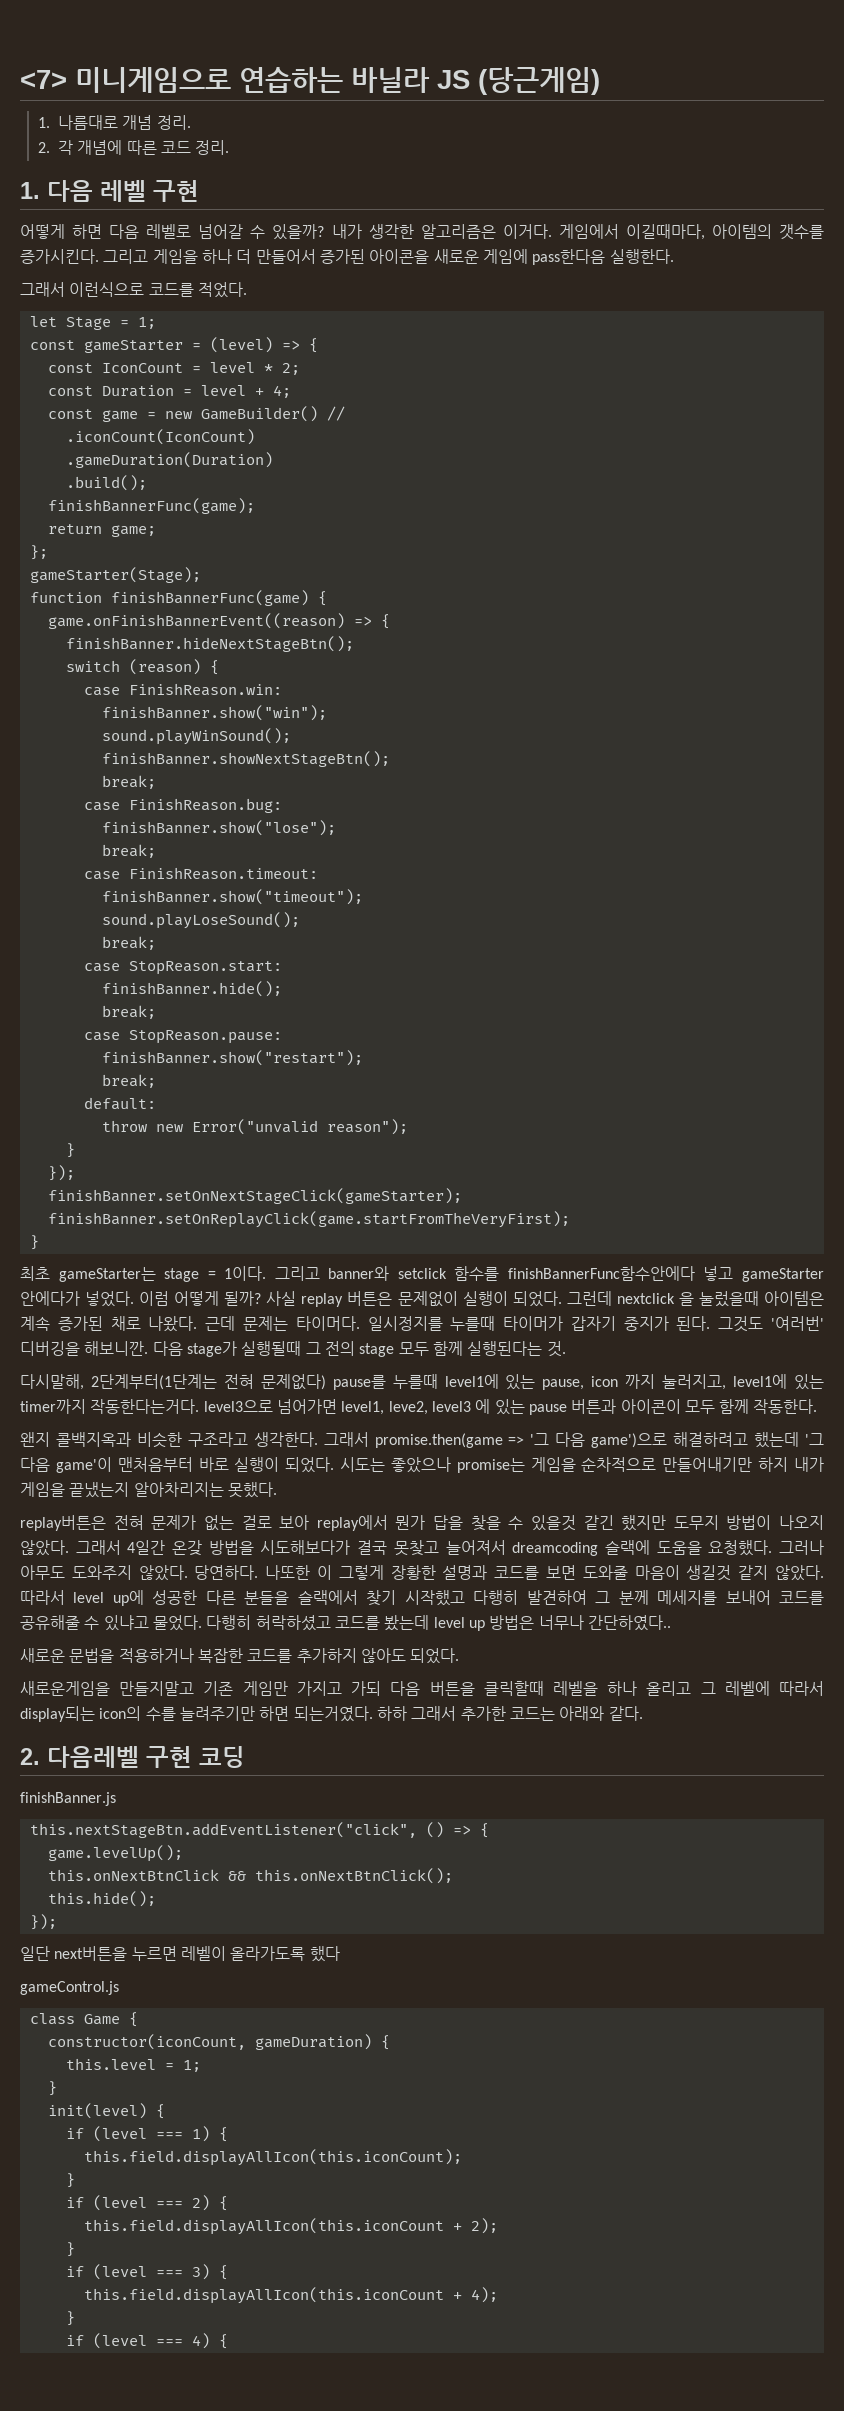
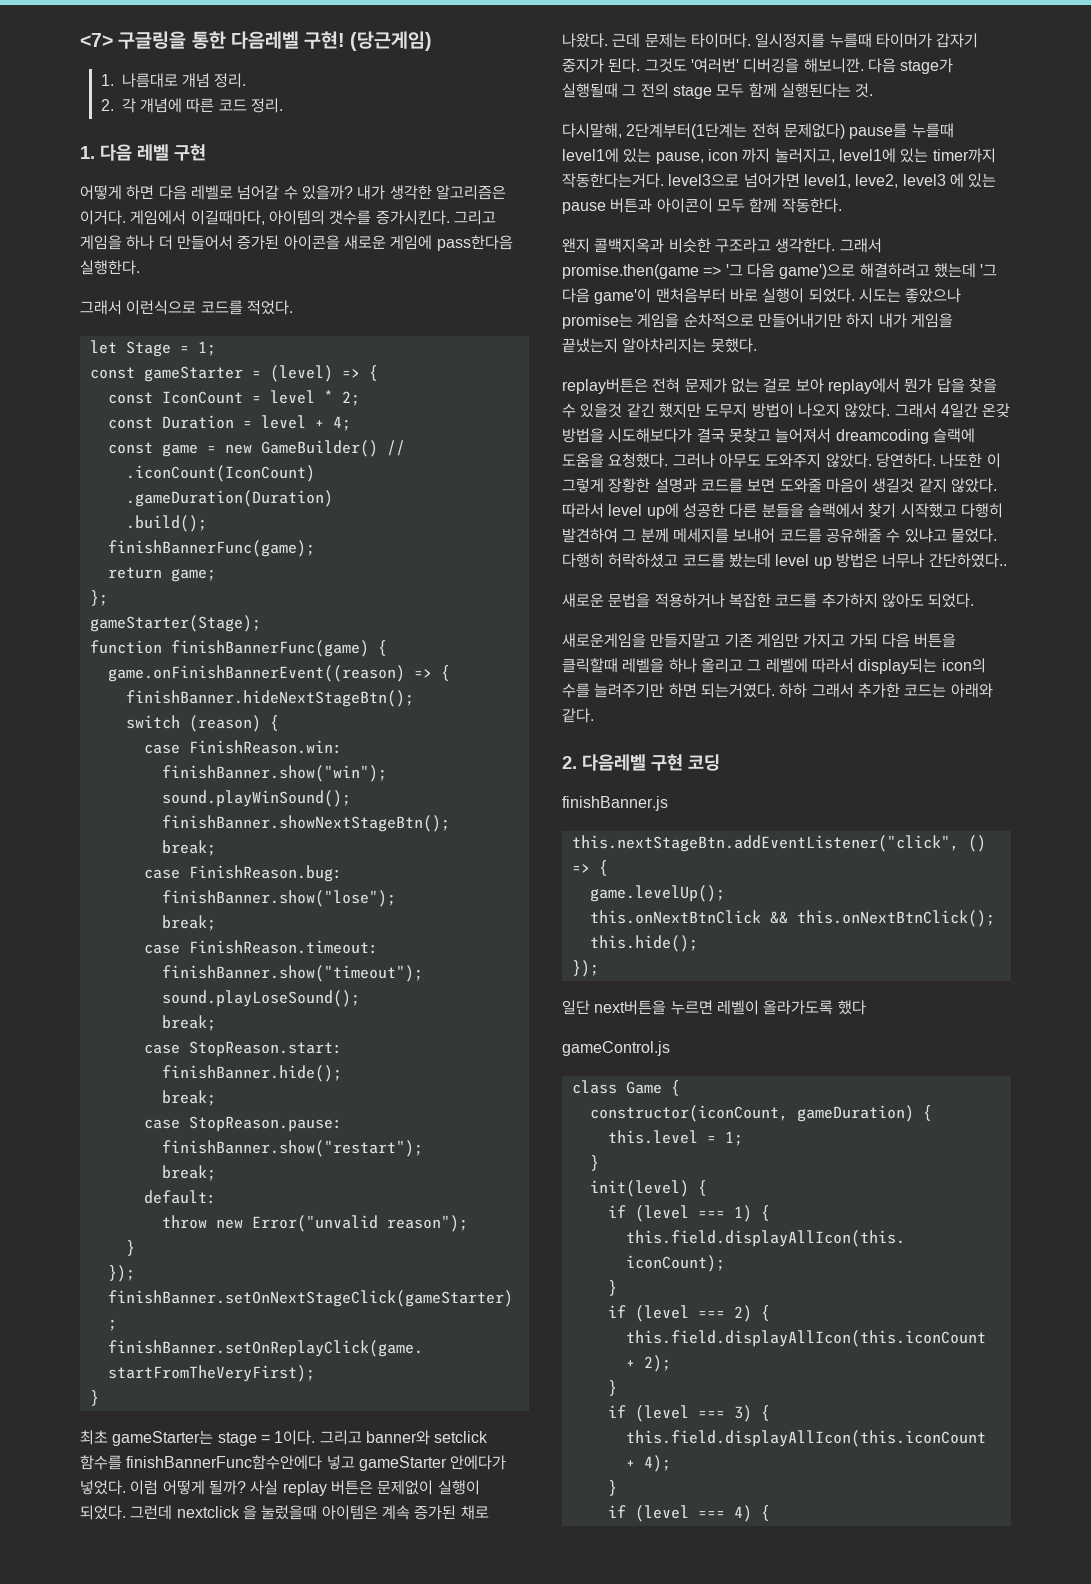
[75,67,470,93] 미니게임으로 연습하는 바닐라 JS -> [118,31,346,49] 구글링을 통한 다음레벨 구현!

